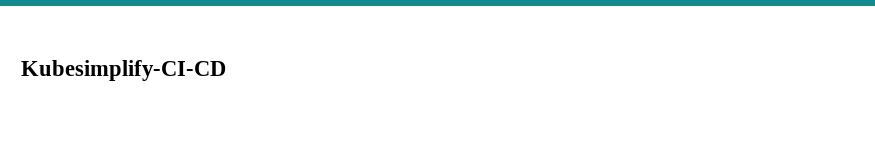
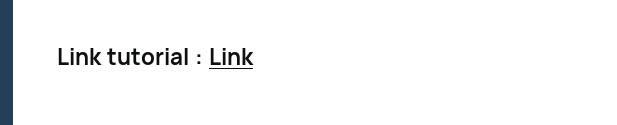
[21,60,226,81] Kubesimplify-CI-CD -> [57,48,255,65] Link tutorial : Link

